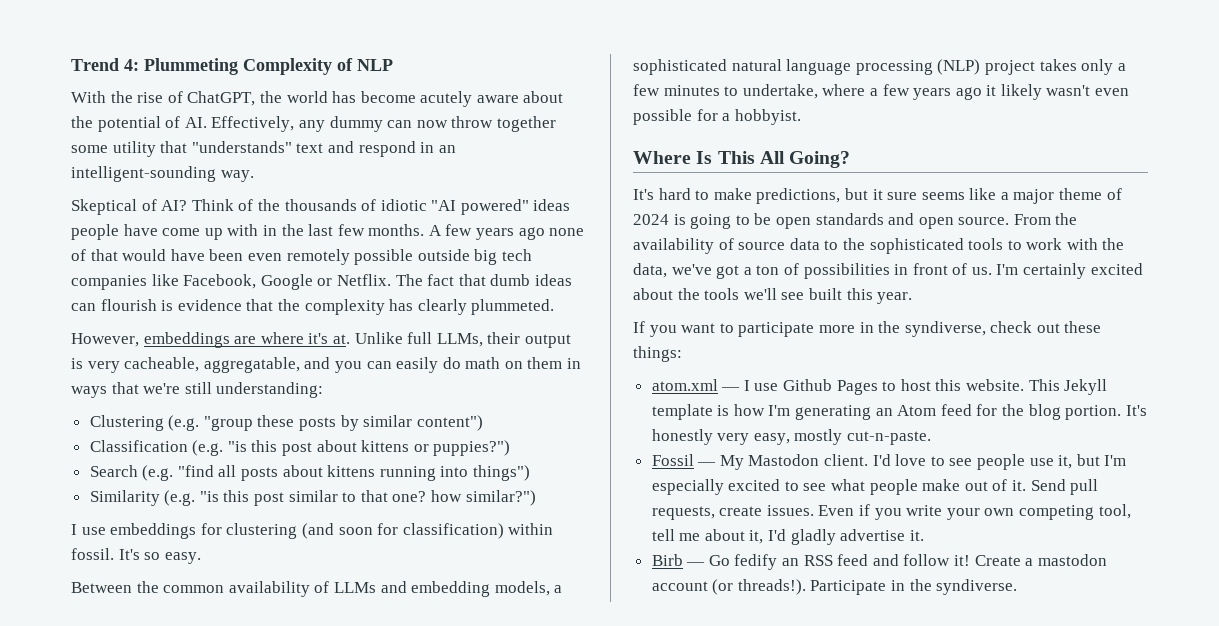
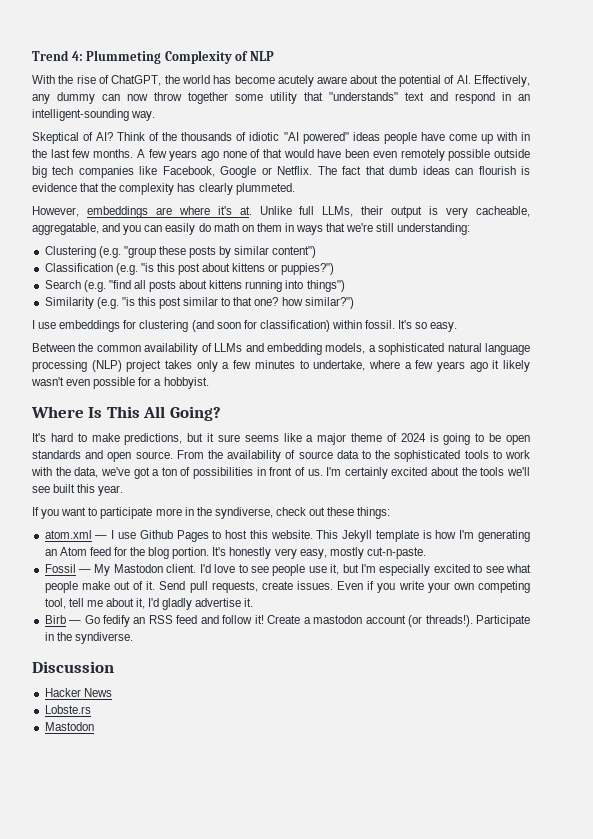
(1018, 587) none -> [32,661,114,673] [44,688,112,697] [44,705,91,714] [44,722,94,731] // Discussion // Hacker News // Lobste.rs // Mastodon

